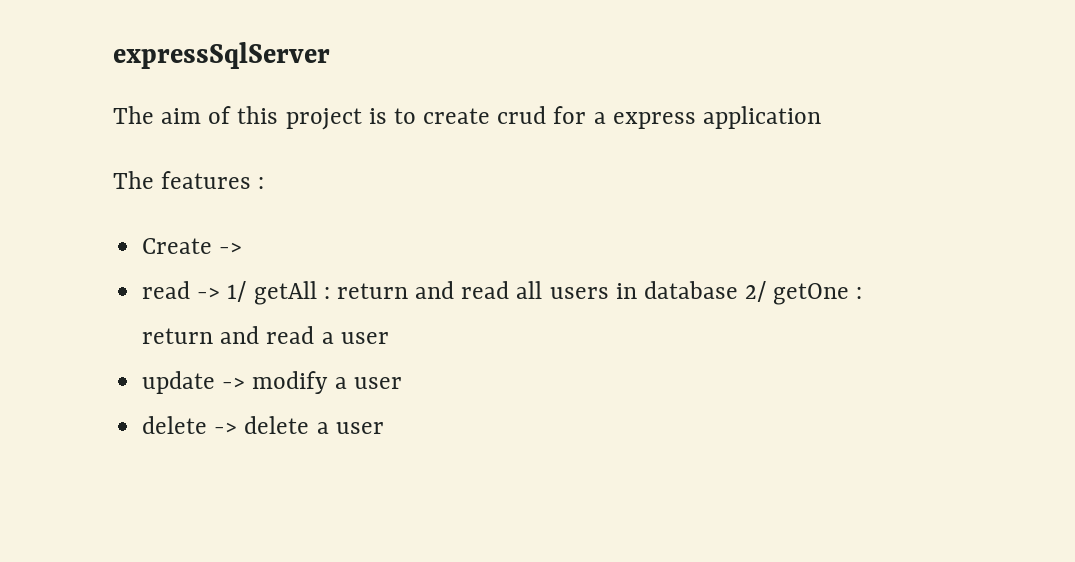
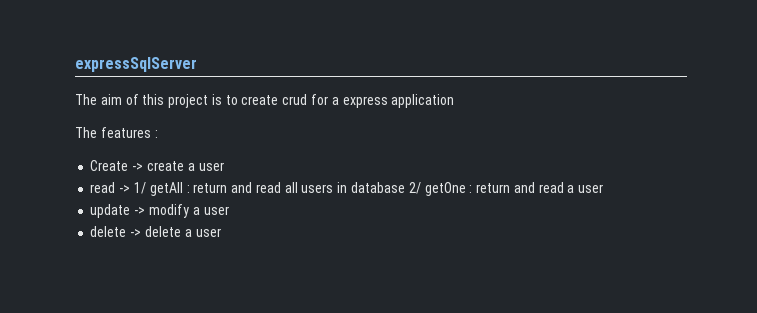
(243, 248) none -> [146,161,224,171] create a user

